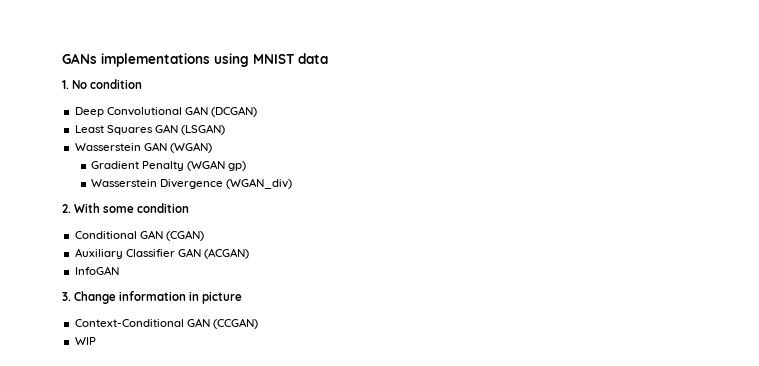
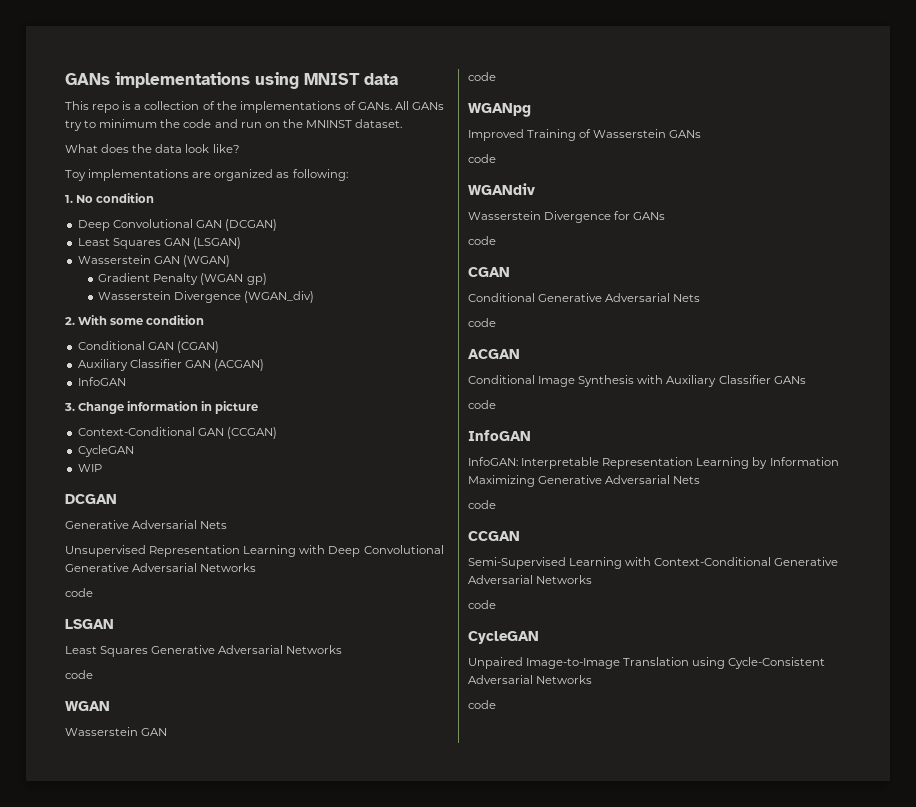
(328, 58) none -> [65,101,445,113] [65,119,403,131] [65,144,240,153] [65,169,348,181] // This repo is a collection of the implementations of GANs. All GANs try to minimum the code and run on the MNINST dataset. // What does the data look like? // Toy implementations are organized as following:
(258, 323) none -> [77,445,134,457] // CycleGAN
(96, 341) none -> [65,494,117,504] [65,520,228,529] [65,545,444,557] [65,563,257,572] [65,588,93,597] [65,619,114,629] [65,645,343,657] [65,670,93,679] [65,701,110,711] [65,727,168,736] [468,72,496,81] [468,103,531,117] [468,129,702,141] [468,154,496,163] [468,183,535,195] [468,211,666,223] [468,236,496,245] [468,267,510,277] [468,293,701,302] [468,318,496,327] [468,349,520,359] [468,375,806,387] [468,400,496,409] [468,430,531,441] [468,457,839,469] [468,475,701,487] [468,500,496,509] [468,531,520,541] [468,557,839,569] [468,575,593,584] [468,600,496,609] [468,631,539,644] [468,657,826,669] [468,675,593,684] [468,700,496,709] // DCGAN // Generative Adversarial Nets // Unsupervised Representation Learning with Deep Convolutional Generative Adversarial Networks // code // LSGAN // Least Squares Generative Adversarial Networks // code // WGAN // Wasserstein GAN // code // WGANpg // Improved Training of Wasserstein GANs // code // WGANdiv // Wasserstein Divergence for GANs // code // CGAN // Conditional Generative Adversarial Nets // code // ACGAN // Conditional Image Synthesis with Auxiliary Classifier GANs // code // InfoGAN // InfoGAN: Interpretable Representation Learning by Information Maximizing Generative Adversarial Nets // code // CCGAN // Semi-Supervised Learning with Context-Conditional Generative Adversarial Networks // code // CycleGAN // Unpaired Image-to-Image Translation using Cycle-Consistent Adversarial Networks // code

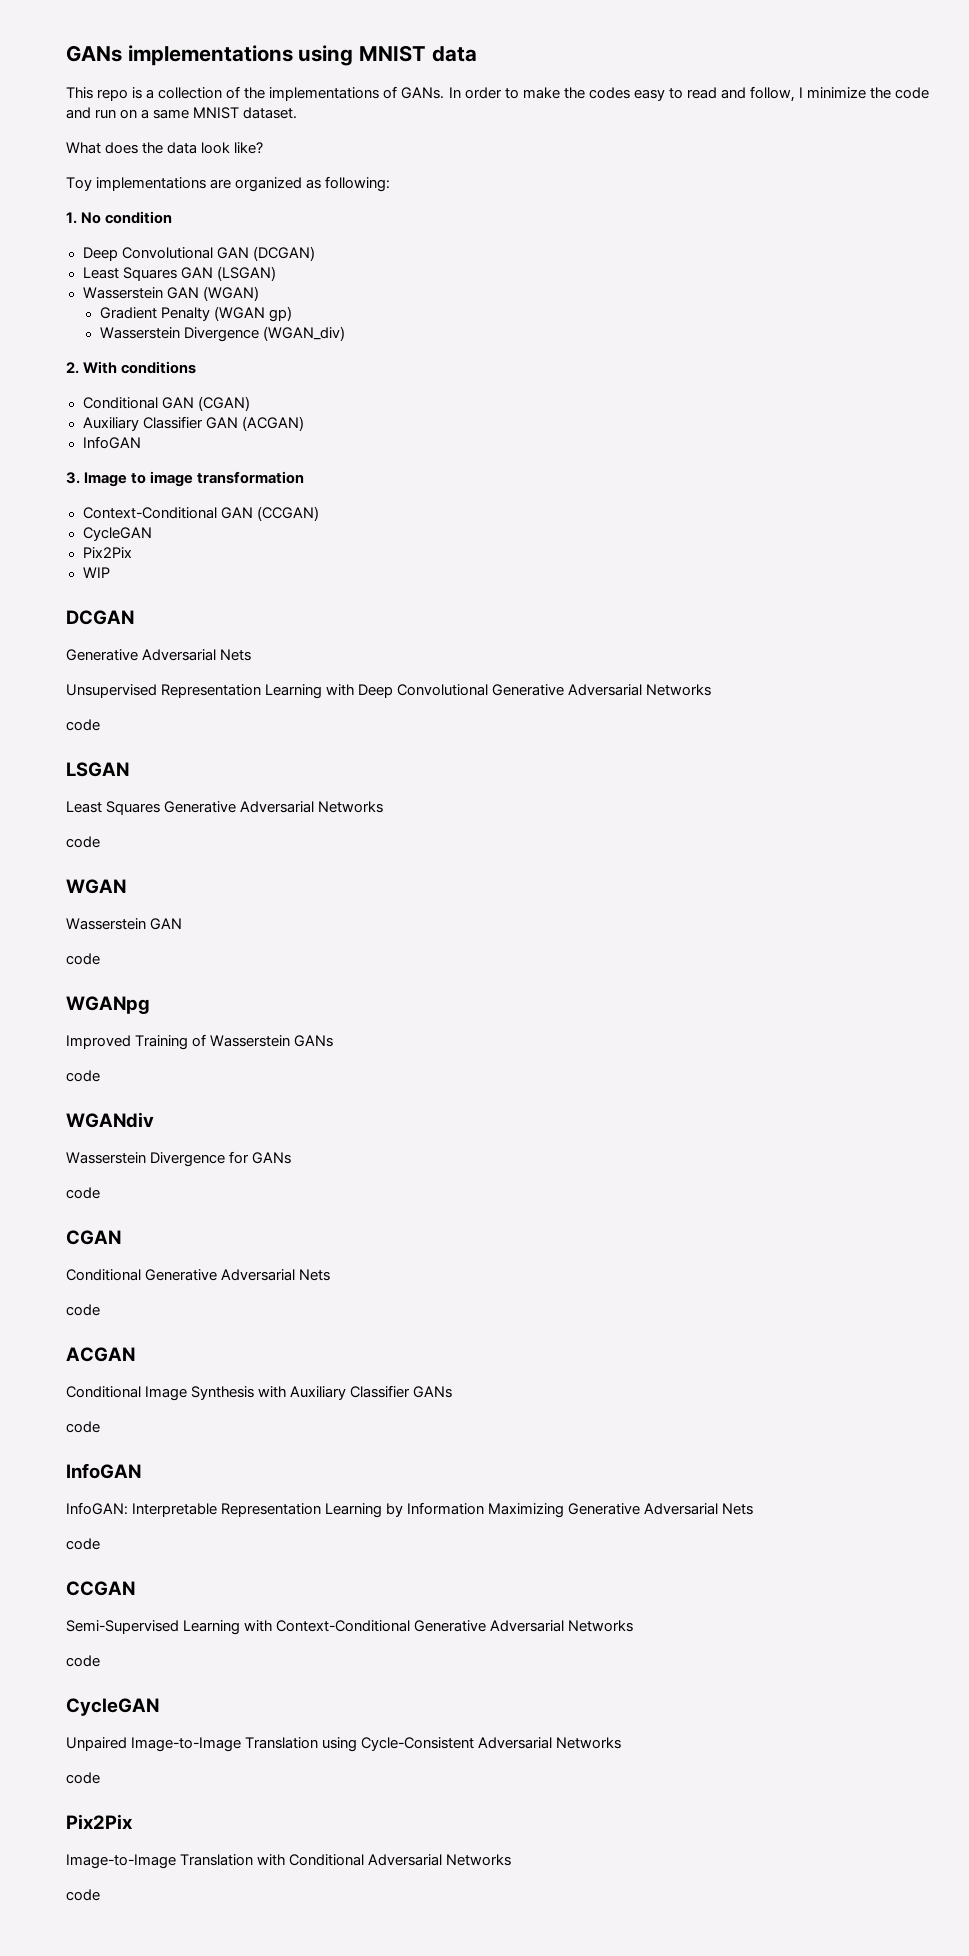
[395,101,445,110] [65,119,158,131] All GANs try to minimum -> [448,86,867,102] In order to make the codes easy to read and follow, I minimize
[282,119,352,128] the MNINST -> [141,107,240,119] a same MNIST
[110,315,205,325] some condition -> [121,361,197,374] conditions
[78,401,259,414] Change information in picture -> [84,471,305,487] Image to image transformation
(134, 451) none -> [82,547,132,558] // Pix2Pix
(496, 704) none -> [66,1814,133,1829] [66,1854,512,1869] [66,1889,100,1901] // Pix2Pix // Image-to-Image Translation with Conditional Adversarial Networks // code

